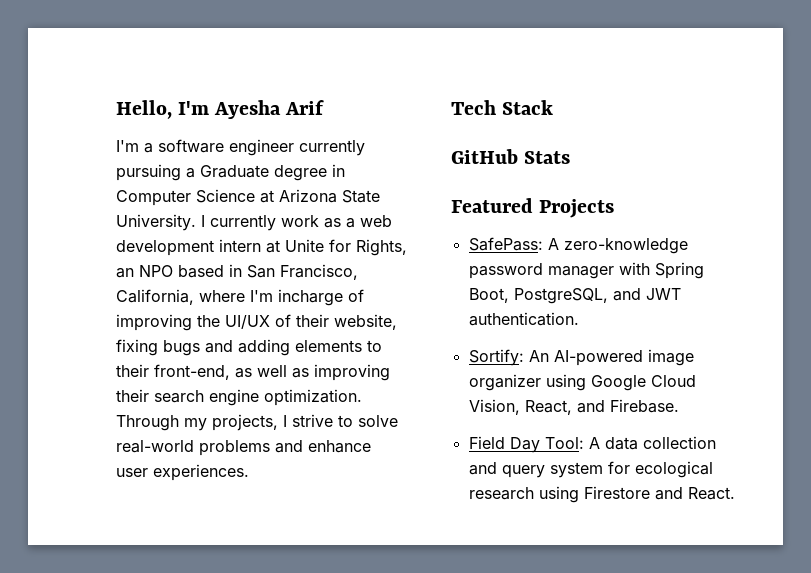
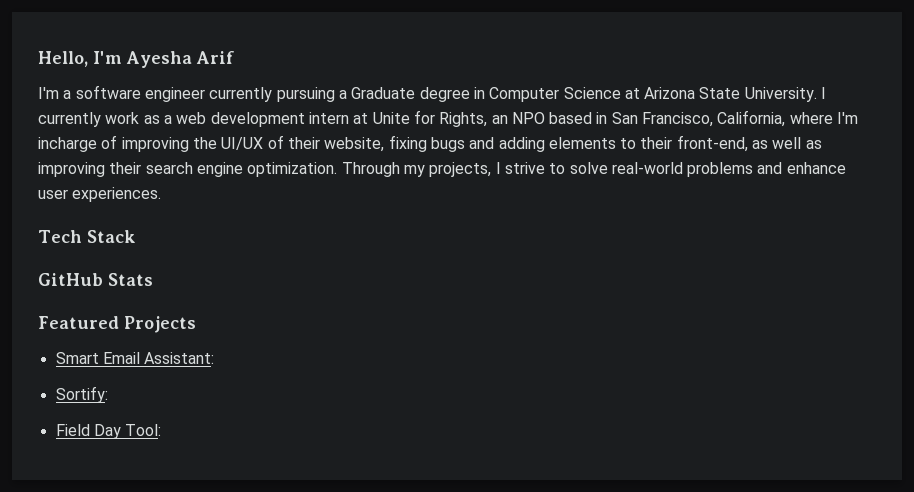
[468,237,688,254] [468,262,704,279] [468,288,681,304] [468,312,579,326] [468,349,694,366] [468,374,696,391] [468,399,679,415] [468,436,716,453] [468,461,713,478] [468,486,735,503] SafePass: A zero-knowledge password manager with Spring Boot, PostgreSQL, and JWT authentication. // Sortify: An AI-powered image organizer using Google Cloud Vision, React, and Firebase. // Field Day Tool: A data collection and query system for ecological research using Firestore and React. -> [55,352,215,364] [55,386,108,403] [55,424,162,439] Smart Email Assistant: // Sortify: // Field Day Tool:

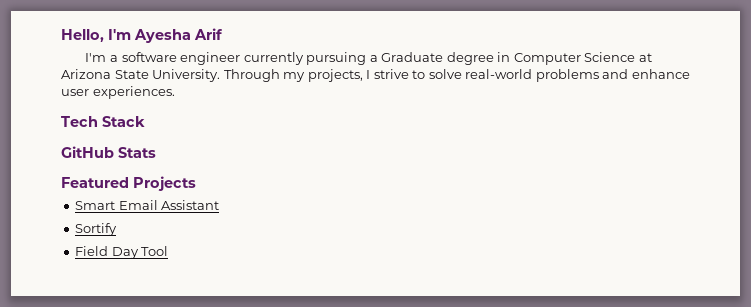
[821,87,827,99] [38,110,859,127] [38,135,822,152] [38,162,338,177] I currently work as a web development intern at Unite for Rights, an NPO based in San Francisco, California, where I'm incharge of improving the UI/UX of their website, fixing bugs and adding elements to their front-end, as well as improving their search engine optimization. -> (221, 75) none
[144,352,215,364] [55,386,108,403] Assistant: // Sortify: -> [161,200,220,210] [75,223,118,236] Assistant // Sortify
[125,424,162,436] Tool: -> [141,246,169,256] Tool

